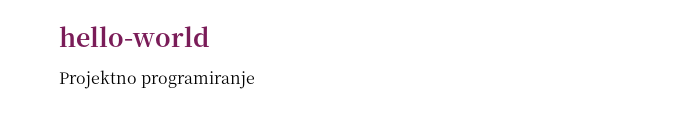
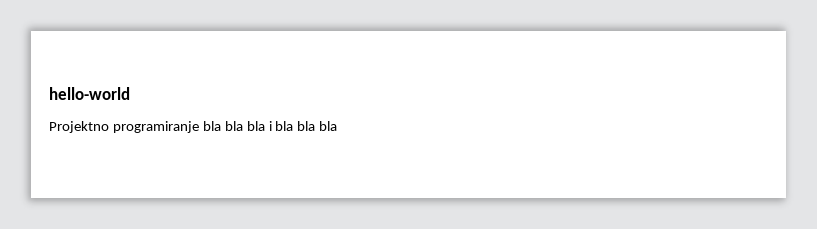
(256, 80) none -> [202,121,338,131] bla bla bla i bla bla bla

